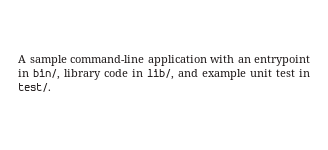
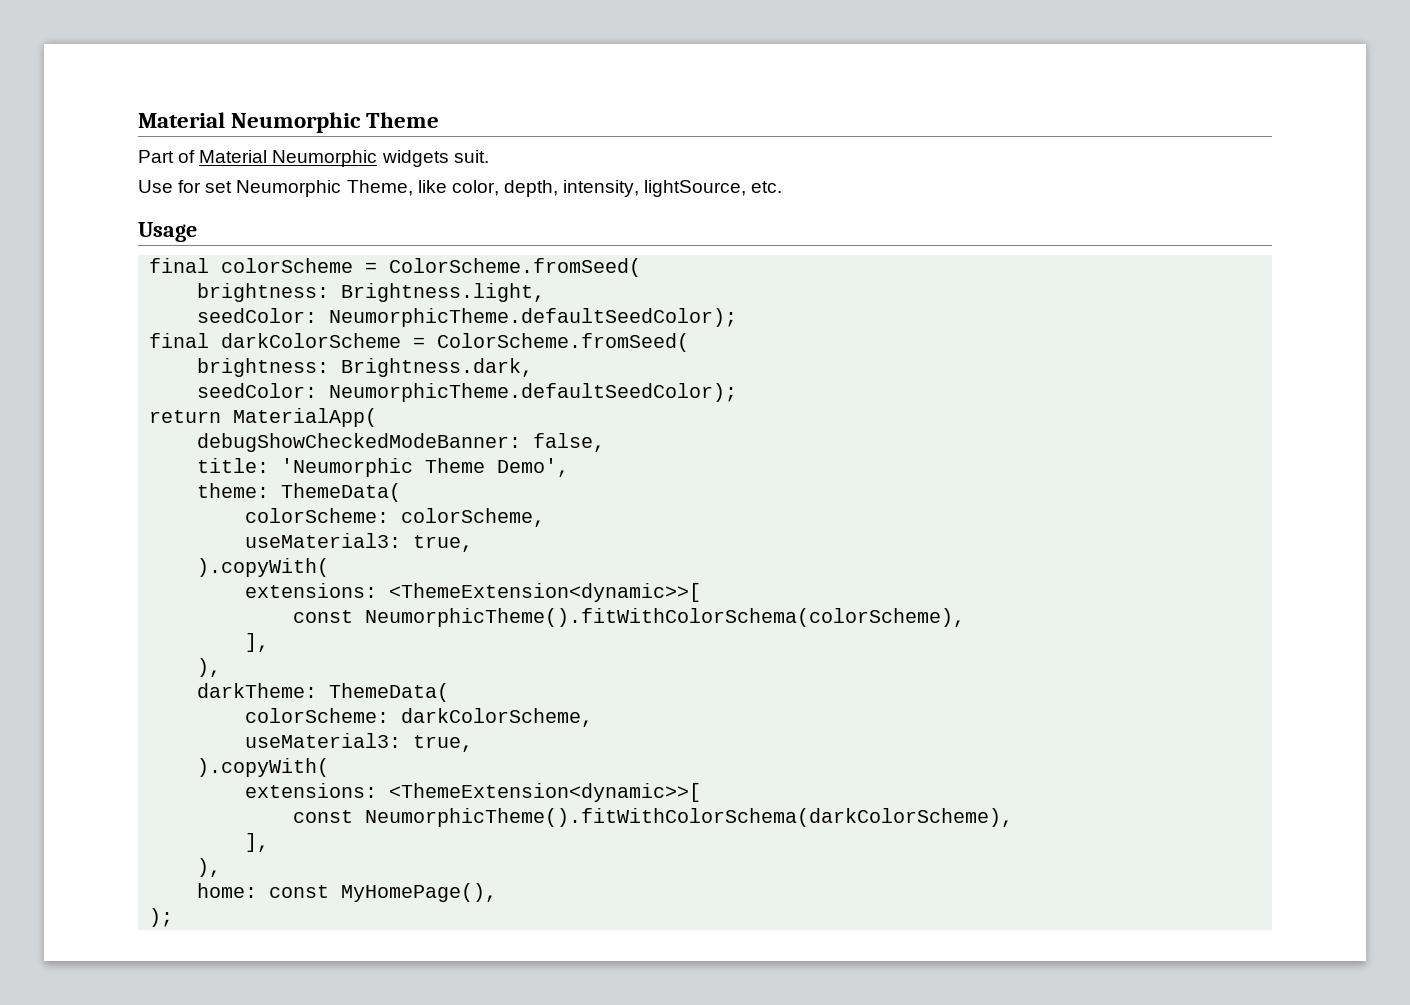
[18,55,310,66] [18,69,310,80] [18,83,51,92] A sample command-line application with an entrypoint in bin/, library code in lib/, and example unit test in test/. -> [138,112,440,133] [138,150,489,167] [138,180,783,197] [138,222,197,242] [149,258,642,277] [197,283,546,302] [197,308,738,327] [149,333,690,352] [197,358,534,377] [197,383,738,402] [149,408,378,427] [197,433,606,452] [197,458,570,477] [197,483,402,502] [245,508,546,527] [245,533,474,552] [197,558,330,577] [245,583,702,602] [293,608,966,627] [245,633,270,652] [197,658,222,677] [197,683,450,702] [245,708,594,727] [245,733,474,752] [197,758,330,777] [245,783,702,802] [293,808,1014,827] [245,833,270,852] [197,858,222,877] [197,883,498,902] [149,908,174,927] Material Neumorphic Theme // Part of Material Neumorphic widgets suit. // Use for set Neumorphic Theme, like color, depth, intensity, lightSource, etc. // Usage // final colorScheme = ColorScheme.fromSeed( // brightness: Brightness.light, // seedColor: NeumorphicTheme.defaultSeedColor); // final darkColorScheme = ColorScheme.fromSeed( // brightness: Brightness.dark, // seedColor: NeumorphicTheme.defaultSeedColor); // return MaterialApp( // debugShowCheckedModeBanner: false, // title: 'Neumorphic Theme Demo', // theme: ThemeData( // colorScheme: colorScheme, // useMaterial3: true, // ).copyWith( // extensions: <ThemeExtension<dynamic>>[ // const NeumorphicTheme().fitWithColorSchema(colorScheme), // ], // ), // darkTheme: ThemeData( // colorScheme: darkColorScheme, // useMaterial3: true, // ).copyWith( // extensions: <ThemeExtension<dynamic>>[ // const NeumorphicTheme().fitWithColorSchema(darkColorScheme), // ], // ), // home: const MyHomePage(), // );

